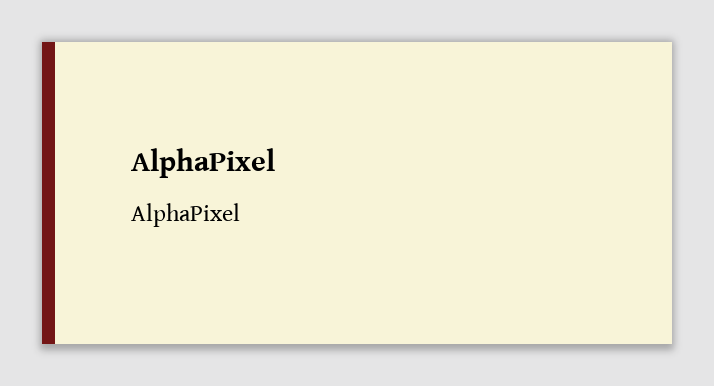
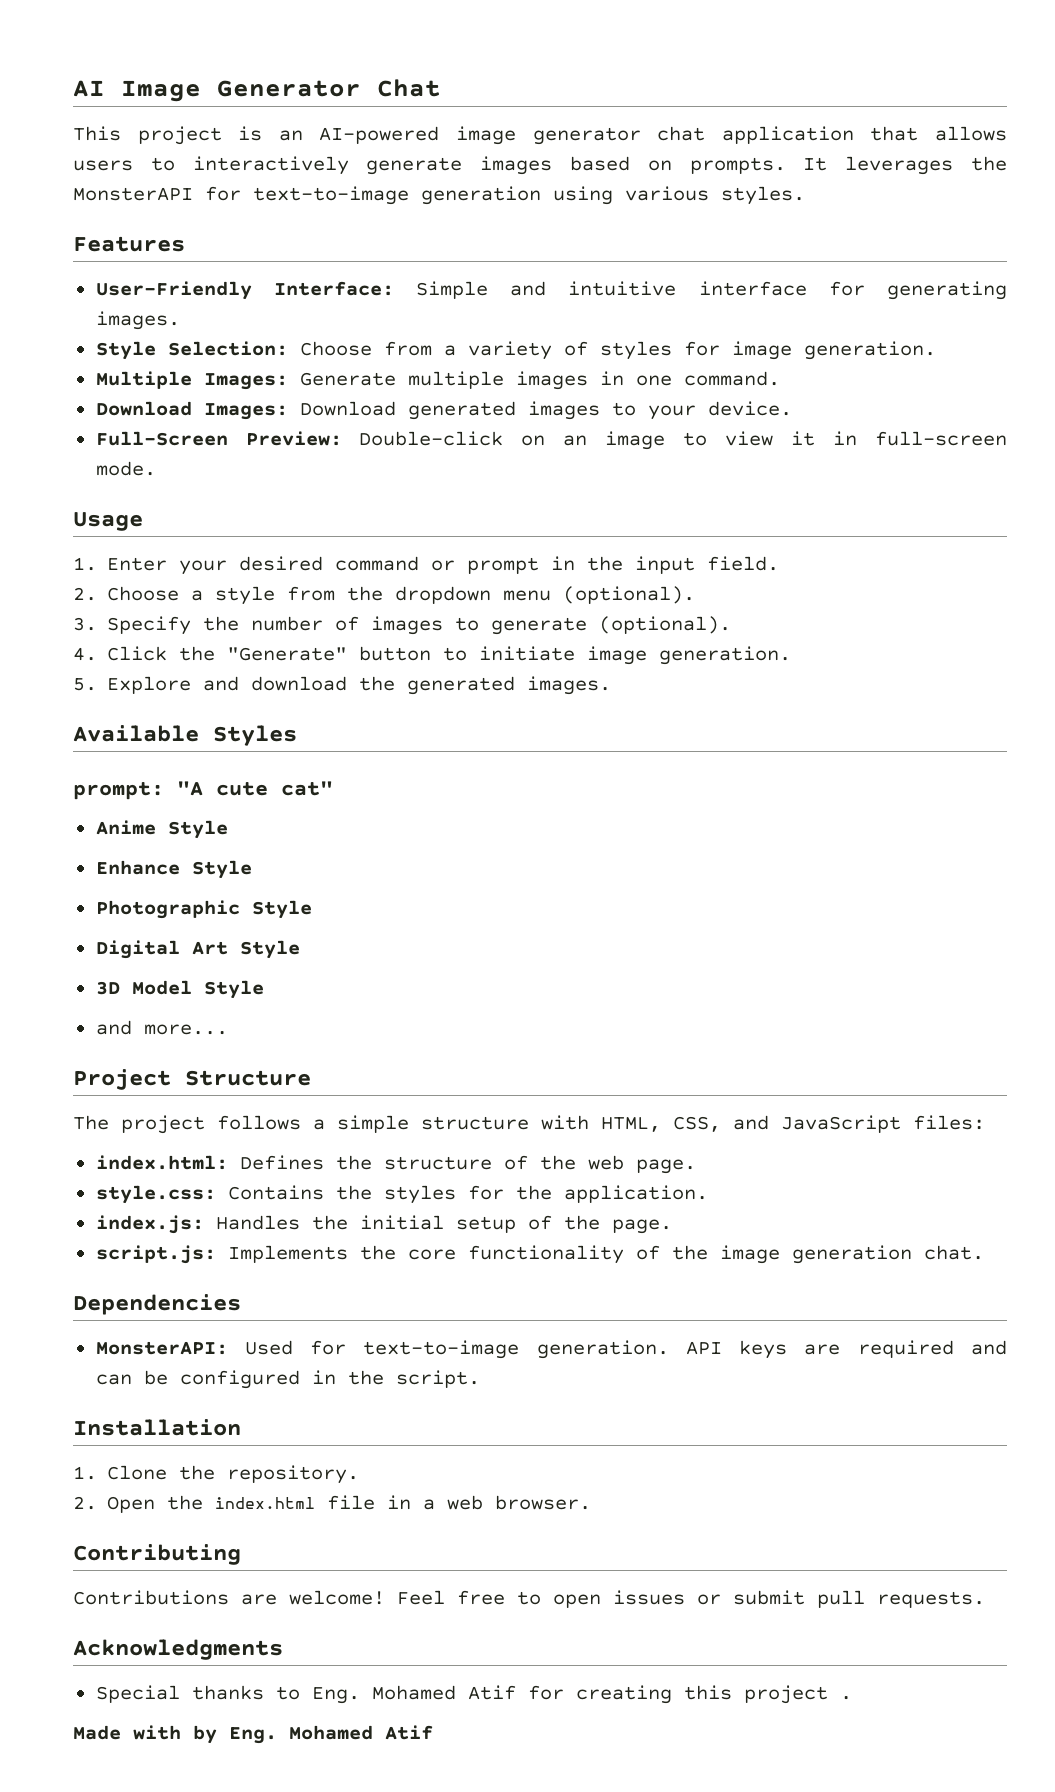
[131,148,275,178] [131,203,240,227] AlphaPixel // AlphaPixel -> [73,79,441,102] [73,126,1008,145] [73,156,1007,175] [73,186,805,205] [73,236,185,252] [95,281,1008,300] [95,311,180,330] [95,341,936,360] [95,371,780,390] [95,401,792,420] [95,431,1008,450] [95,461,156,476] [73,512,143,531] [73,556,780,575] [73,586,696,605] [73,616,732,635] [73,646,792,665] [73,676,612,695] [73,725,297,746] [73,781,333,800] [95,820,228,839] [95,860,252,879] [95,900,312,919] [95,940,300,959] [95,980,264,999] [95,1020,228,1035] [73,1069,311,1090] [73,1115,985,1134] [95,1155,696,1174] [95,1185,708,1204] [95,1215,672,1234] [95,1245,984,1264] [73,1294,241,1315] [95,1340,1008,1359] [95,1370,480,1389] [73,1419,241,1436] [73,1465,360,1484] [73,1495,592,1513] [73,1544,241,1565] [73,1590,985,1608] [73,1639,283,1660] [95,1685,852,1704] [73,1725,433,1744] AI Image Generator Chat // This project is an AI-powered image generator chat application that allows users to interactively generate images based on prompts. It leverages the MonsterAPI for text-to-image generation using various styles. // Features // User-Friendly Interface: Simple and intuitive interface for generating images. // Style Selection: Choose from a variety of styles for image generation. // Multiple Images: Generate multiple images in one command. // Download Images: Download generated images to your device. // Full-Screen Preview: Double-click on an image to view it in full-screen mode. // Usage // 1. Enter your desired command or prompt in the input field. // 2. Choose a style from the dropdown menu (optional). // 3. Specify the number of images to generate (optional). // 4. Click the "Generate" button to initiate image generation. // 5. Explore and download the generated images. // Available Styles // prompt: "A cute cat" // Anime Style // Enhance Style // Photographic Style // Digital Art Style // 3D Model Style // and more... // Project Structure // The project follows a simple structure with HTML, CSS, and JavaScript files: // index.html: Defines the structure of the web page. // style.css: Contains the styles for the application. // index.js: Handles the initial setup of the page. // script.js: Implements the core functionality of the image generation chat. // Dependencies // MonsterAPI: Used for text-to-image generation. API keys are required and can be configured in the script. // Installation // 1. Clone the repository. // 2. Open the index.html file in a web browser. // Contributing // Contributions are welcome! Feel free to open issues or submit pull requests. // Acknowledgments // Special thanks to Eng. Mohamed Atif for creating this project . // Made with by Eng. Mohamed Atif

